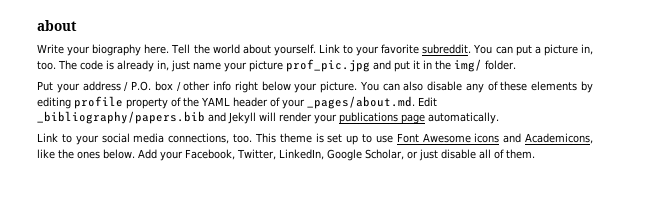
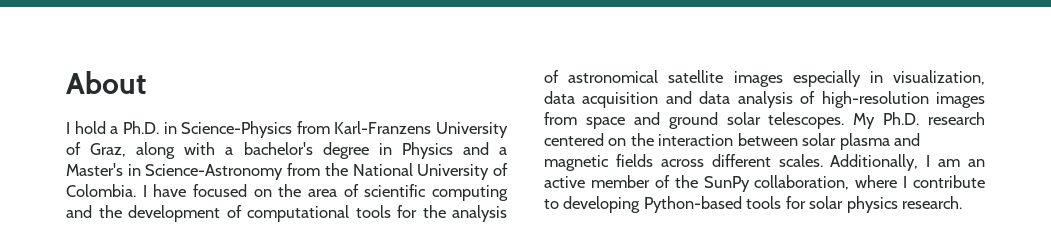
[37,20,77,31] [37,44,593,56] [37,59,516,72] [37,81,593,93] [37,96,437,109] [37,111,499,124] [37,133,593,145] [37,149,535,161] about // Write your biography here. Tell the world about yourself. Link to your favorite subreddit. You can put a picture in, too. The code is already in, just name your picture prof_pic.jpg and put it in the img/ folder. // Put your address / P.O. box / other info right below your picture. You can also disable any of these elements by editing profile property of the YAML header of your _pages/about.md. Edit _bibliography/papers.bib and Jekyll will render your publications page automatically. // Link to your social media connections, too. This theme is set up to use Font Awesome icons and Academicons, like the ones below. Add your Facebook, Twitter, LinkedIn, Google Scholar, or just disable all of them. -> [66,71,146,94] [66,121,508,138] [66,142,508,159] [66,163,509,180] [66,184,509,201] [66,205,507,222] [544,70,985,87] [544,91,985,108] [544,112,985,129] [544,133,921,150] [544,154,985,171] [544,175,985,192] [544,196,963,213] About // I hold a Ph.D. in Science-Physics from Karl-Franzens University of Graz, along with a bachelor's degree in Physics and a Master's in Science-Astronomy from the National University of Colombia. I have focused on the area of scientific computing and the development of computational tools for the analysis of astronomical satellite images especially in visualization, data acquisition and data analysis of high-resolution images from space and ground solar telescopes. My Ph.D. research centered on the interaction between solar plasma and magnetic fields across different scales. Additionally, I am an active member of the SunPy collaboration, where I contribute to developing Python-based tools for solar physics research.

